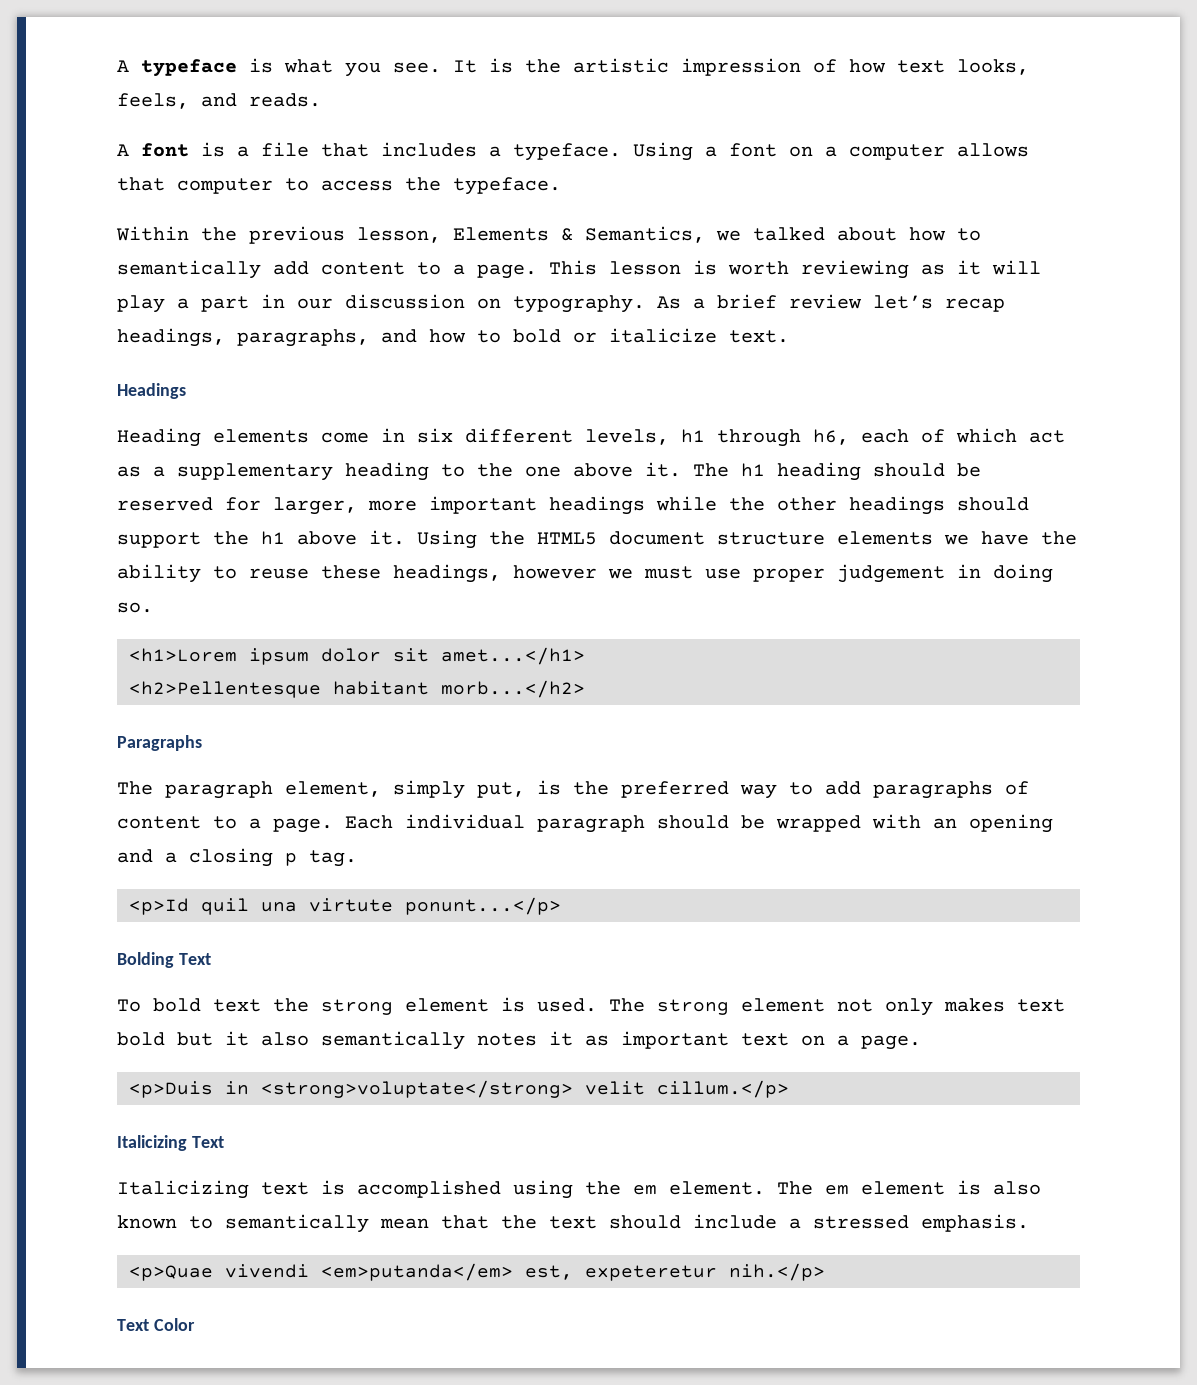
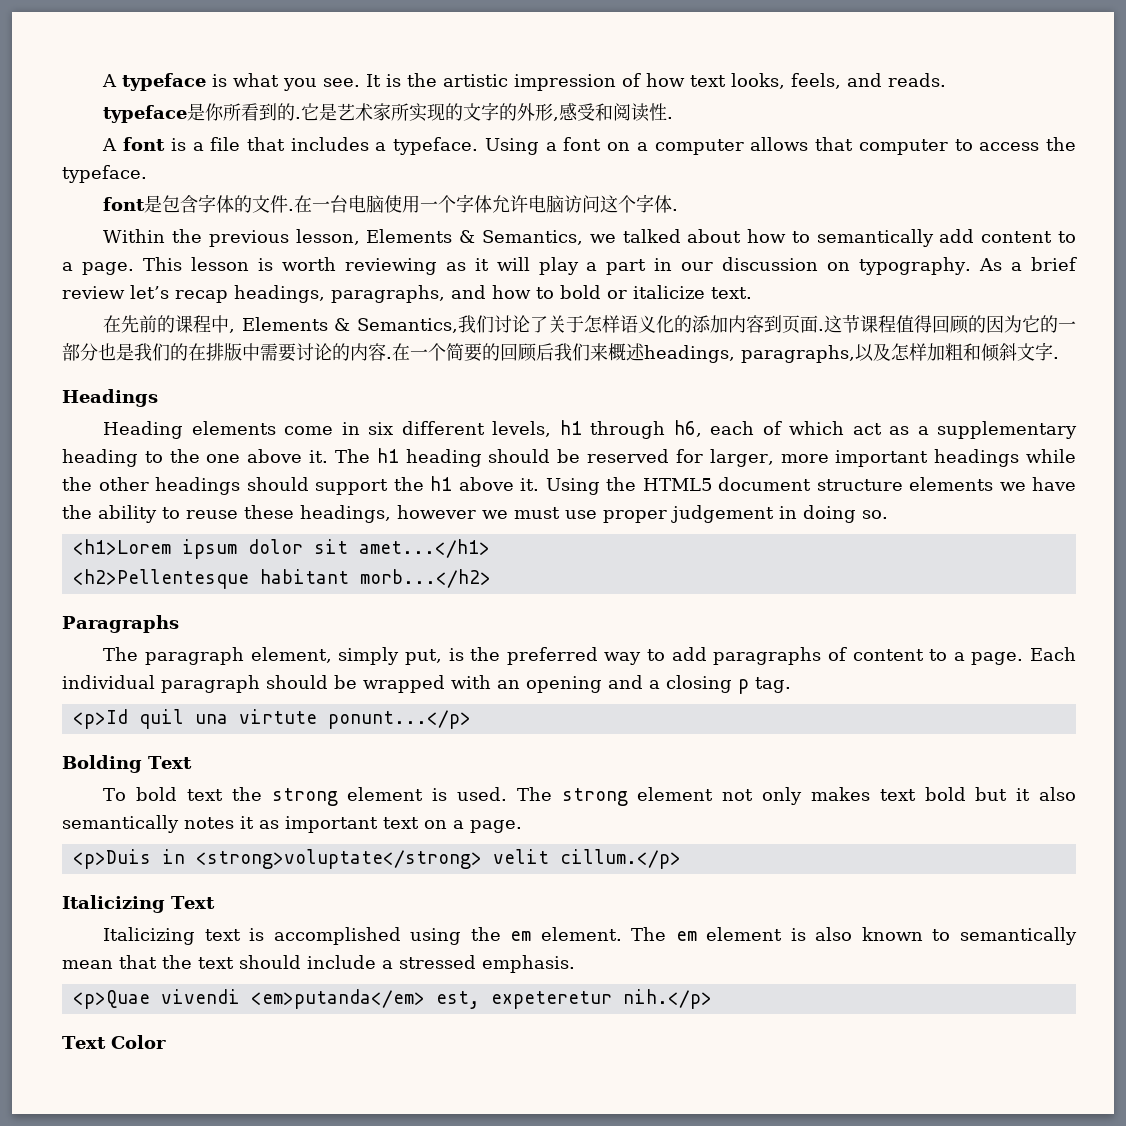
(321, 100) none -> [103,102,674,123] // typeface是你所看到的.它是艺术家所实现的文字的外形,感受和阅读性.
(561, 186) none -> [103,194,679,213] // font是包含字体的文件.在一台电脑使用一个字体允许电脑访问这个字体.
(789, 336) none -> [103,315,1076,334] [62,342,1059,363] // 在先前的课程中, Elements & Semantics,我们讨论了关于怎样语义化的添加内容到页面.这节课程值得回顾的因为它的一部分也是我们的在排版中需要讨论的内容.在一个简要的回顾后我们来概述headings, paragraphs,以及怎样加粗和倾斜文字.

